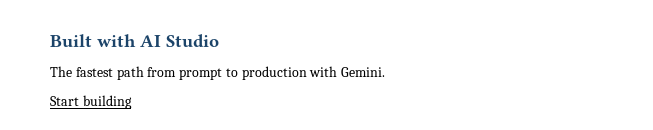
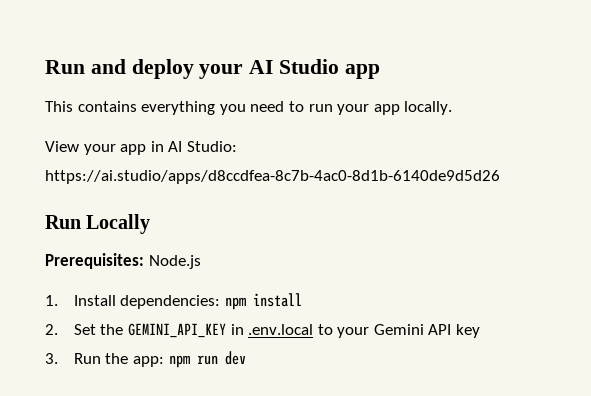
[50,34,219,48] [50,66,386,80] [50,95,132,109] Built with AI Studio // The fastest path from prompt to production with Gemini. // Start building -> [45,59,380,79] [45,101,453,115] [45,141,237,155] [45,170,500,184] [45,214,151,234] [45,253,201,269] [45,293,302,310] [45,323,481,338] [45,351,246,368] Run and deploy your AI Studio app // This contains everything you need to run your app locally. // View your app in AI Studio: https://ai.studio/apps/d8ccdfea-8c7b-4ac0-8d1b-6140de9d5d26 // Run Locally // Prerequisites: Node.js // 1. Install dependencies: npm install // 2. Set the GEMINI_API_KEY in .env.local to your Gemini API key // 3. Run the app: npm run dev

